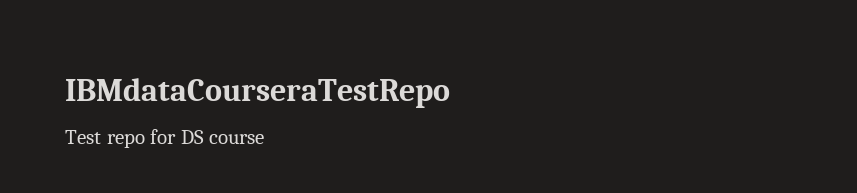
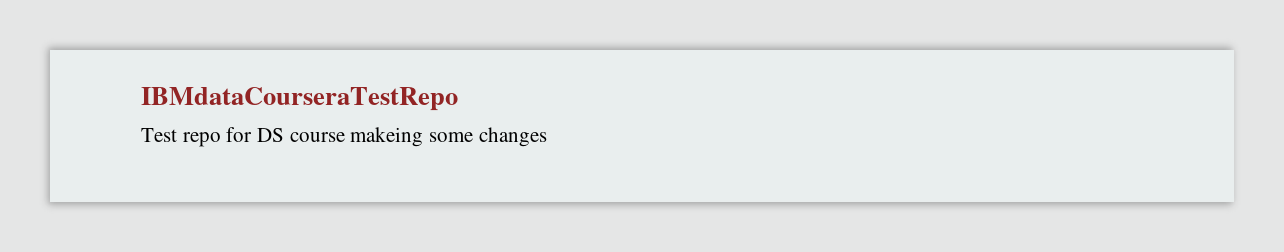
(265, 139) none -> [350,127,547,147] makeing some changes

